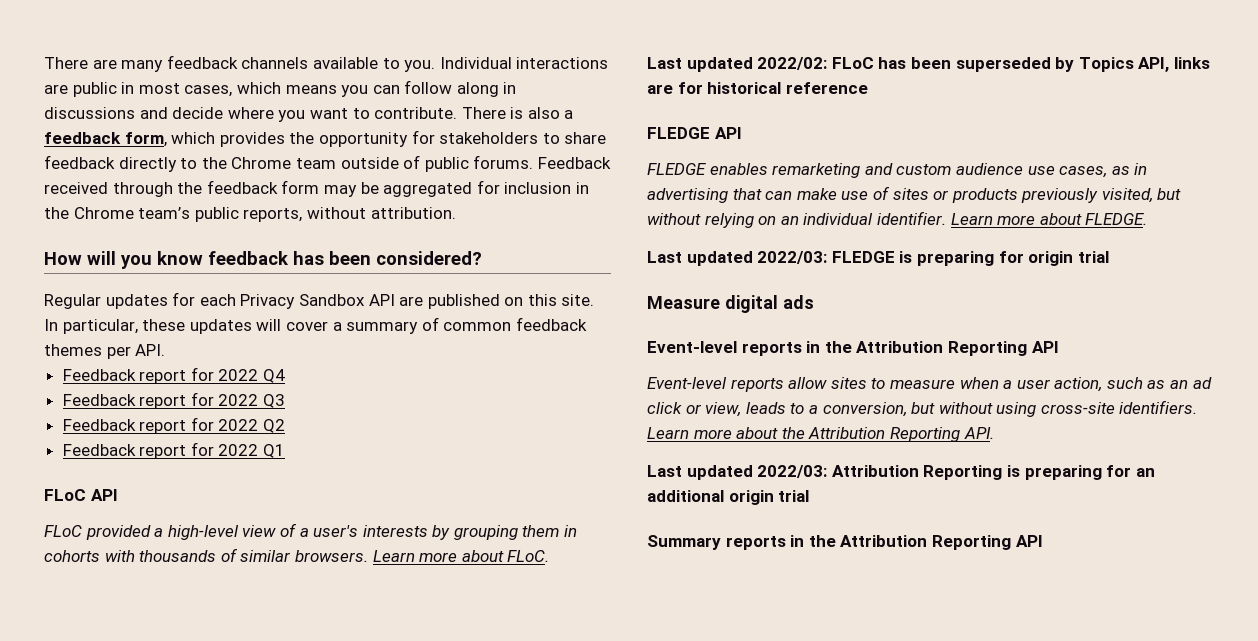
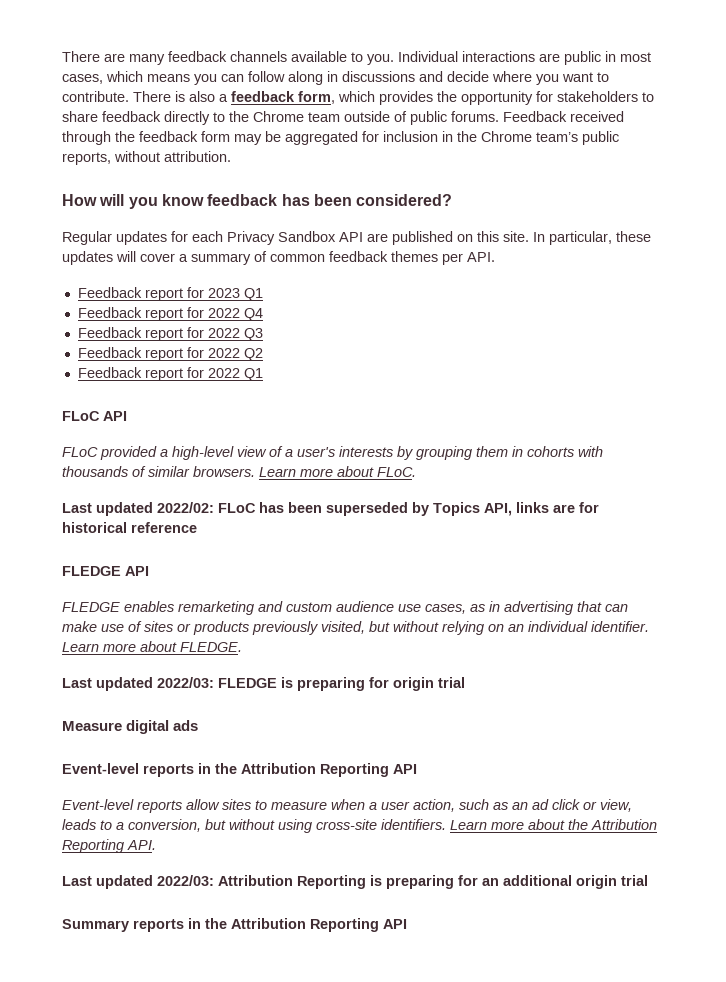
(166, 350) none -> [77,287,263,301] // Feedback report for 2023 Q1

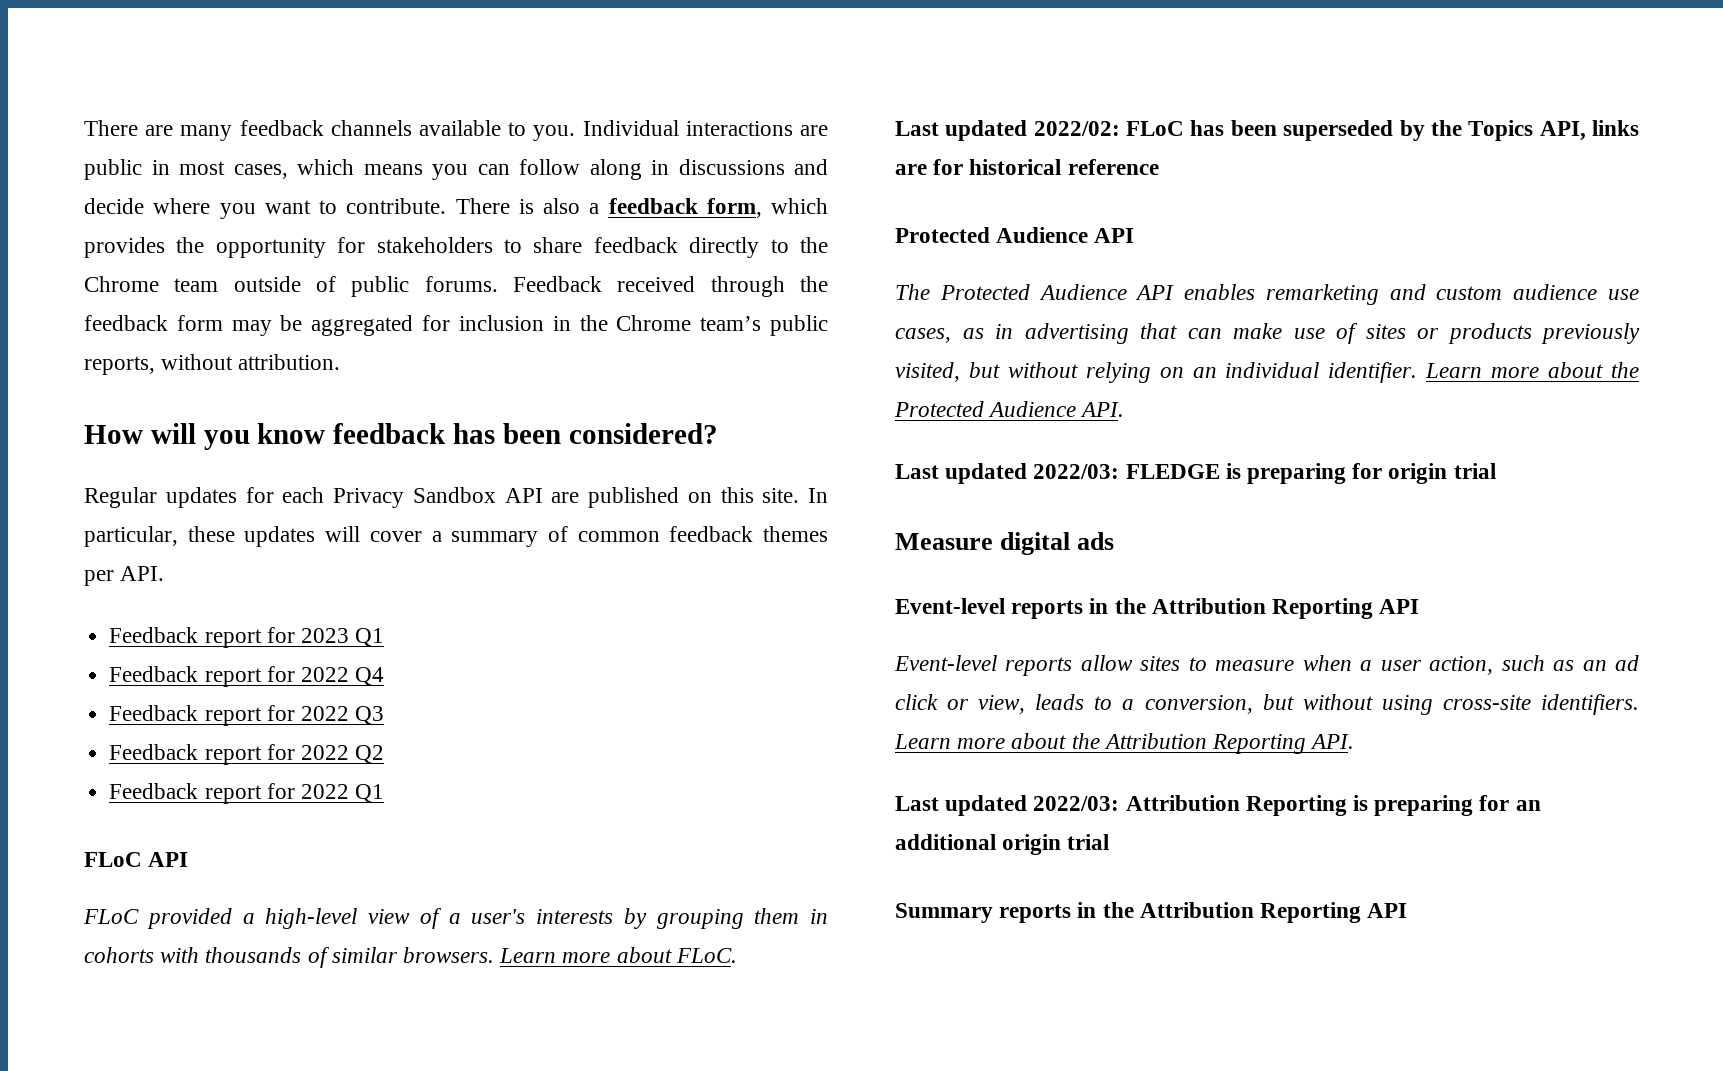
(429, 509) none -> [1430,120,1462,136] the
[62,566,149,576] [62,602,120,612] FLEDGE API // FLEDGE -> [895,227,1135,243] [895,284,1175,300] Protected Audience API // The Protected Audience API
[180,642,242,652] FLEDGE. -> [1610,362,1639,378] [894,401,1125,417] the Protected Audience API.

